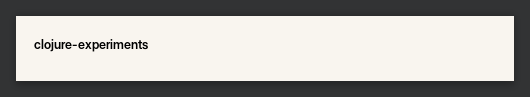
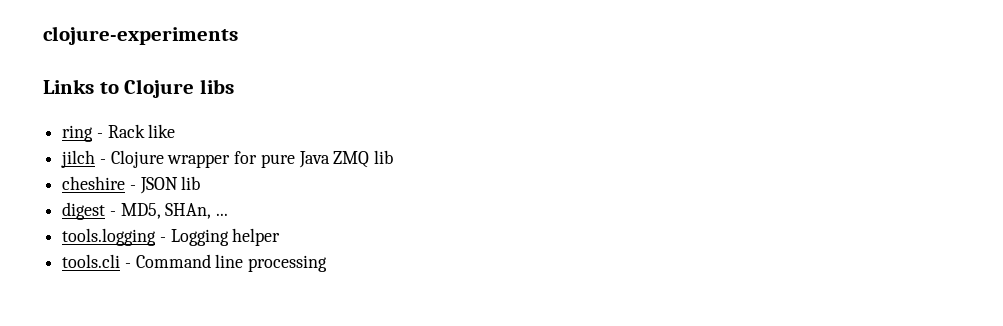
(148, 45) none -> [43,79,234,98] [62,124,176,142] [61,150,394,168] [62,176,201,194] [62,202,229,220] [62,228,281,246] [62,254,328,272] // Links to Clojure libs // ring - Rack like // jilch - Clojure wrapper for pure Java ZMQ lib // cheshire - JSON lib // digest - MD5, SHAn, ... // tools.logging - Logging helper // tools.cli - Command line processing

